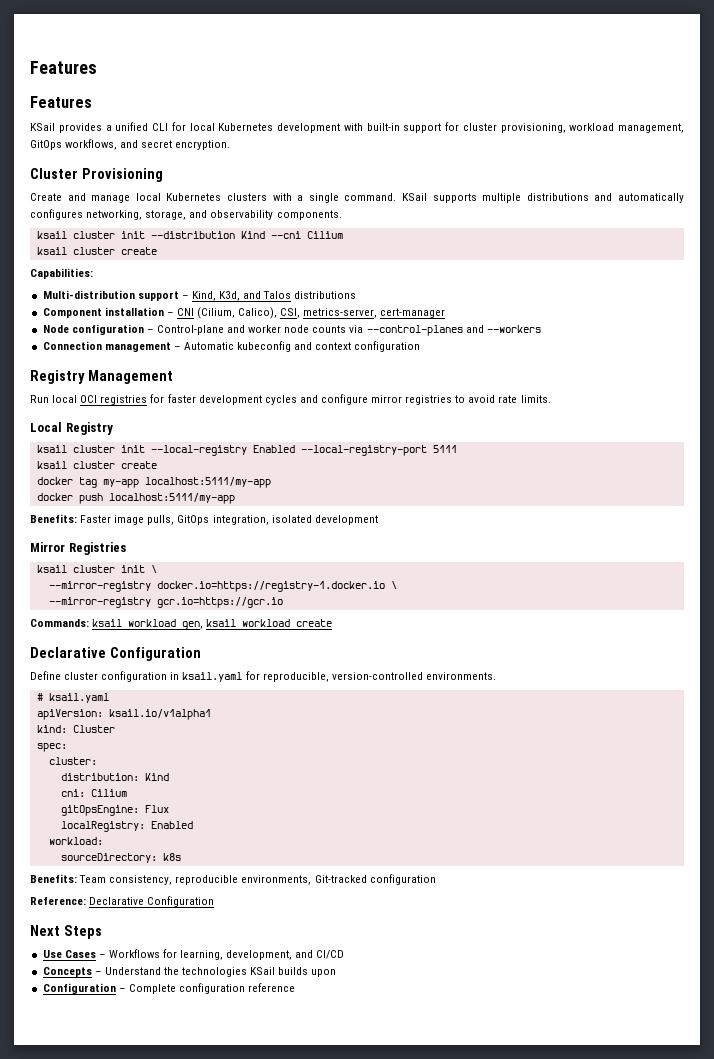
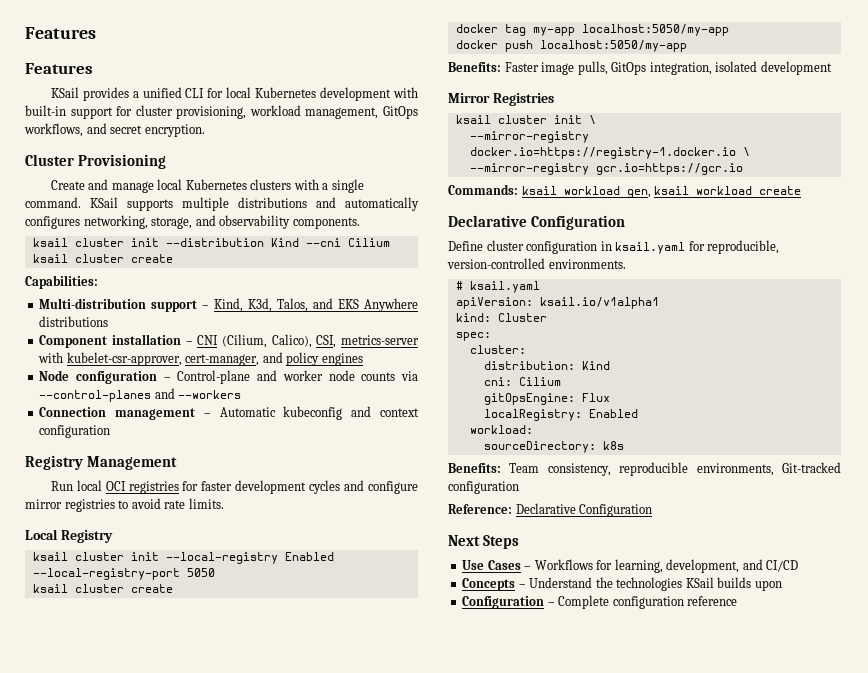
[243,291,292,299] and Talos -> [277,298,418,312] Talos, and EKS Anywhere
[303,308,446,318] metrics-server, cert-manager -> [341,335,419,345] [38,352,363,366] metrics-server with kubelet-csr-approver, cert-manager, and policy engines
[432,445,457,453] 5111 -> [186,568,215,577] 5050
[144,477,271,488] localhost:5111/my-app -> [581,24,729,36] localhost:5050/my-app
[108,493,235,504] localhost:5111/my-app -> [539,40,687,52] localhost:5050/my-app

